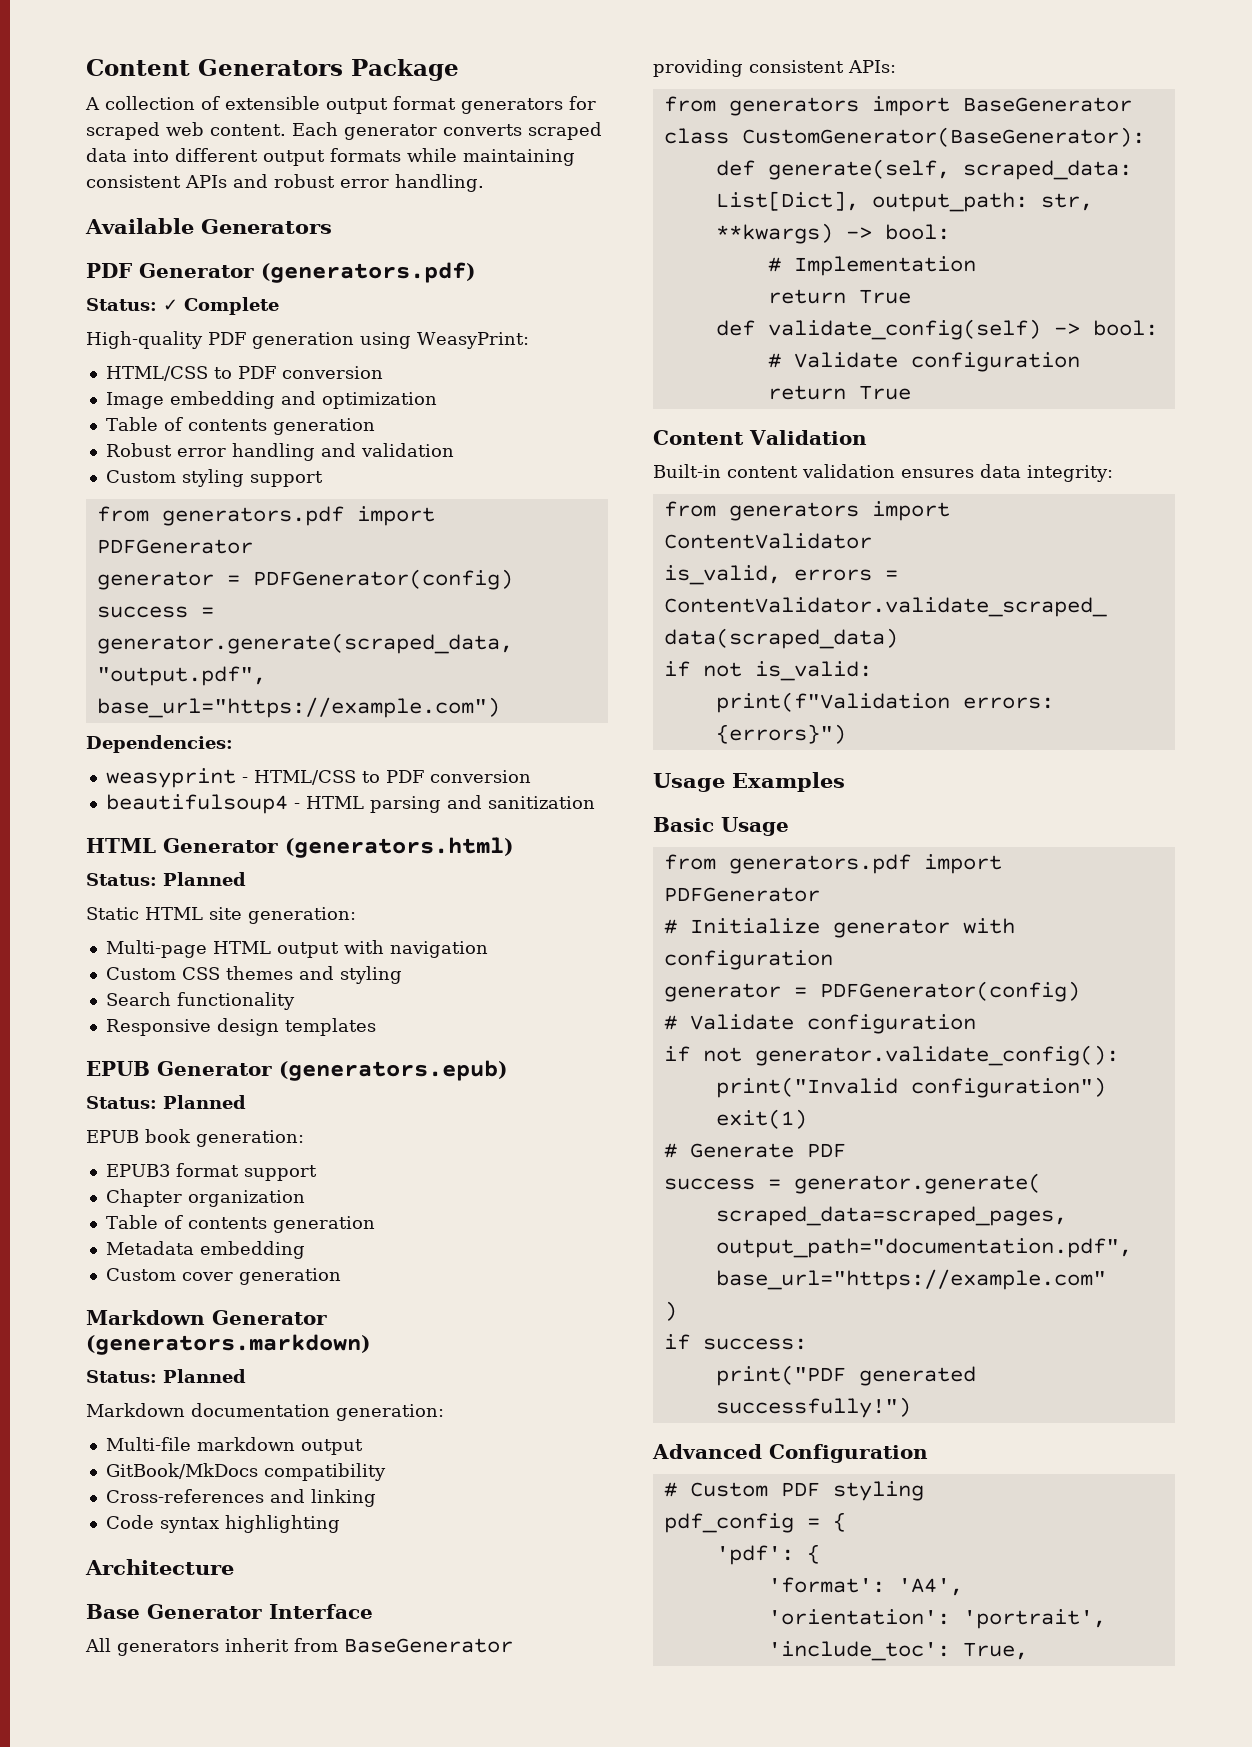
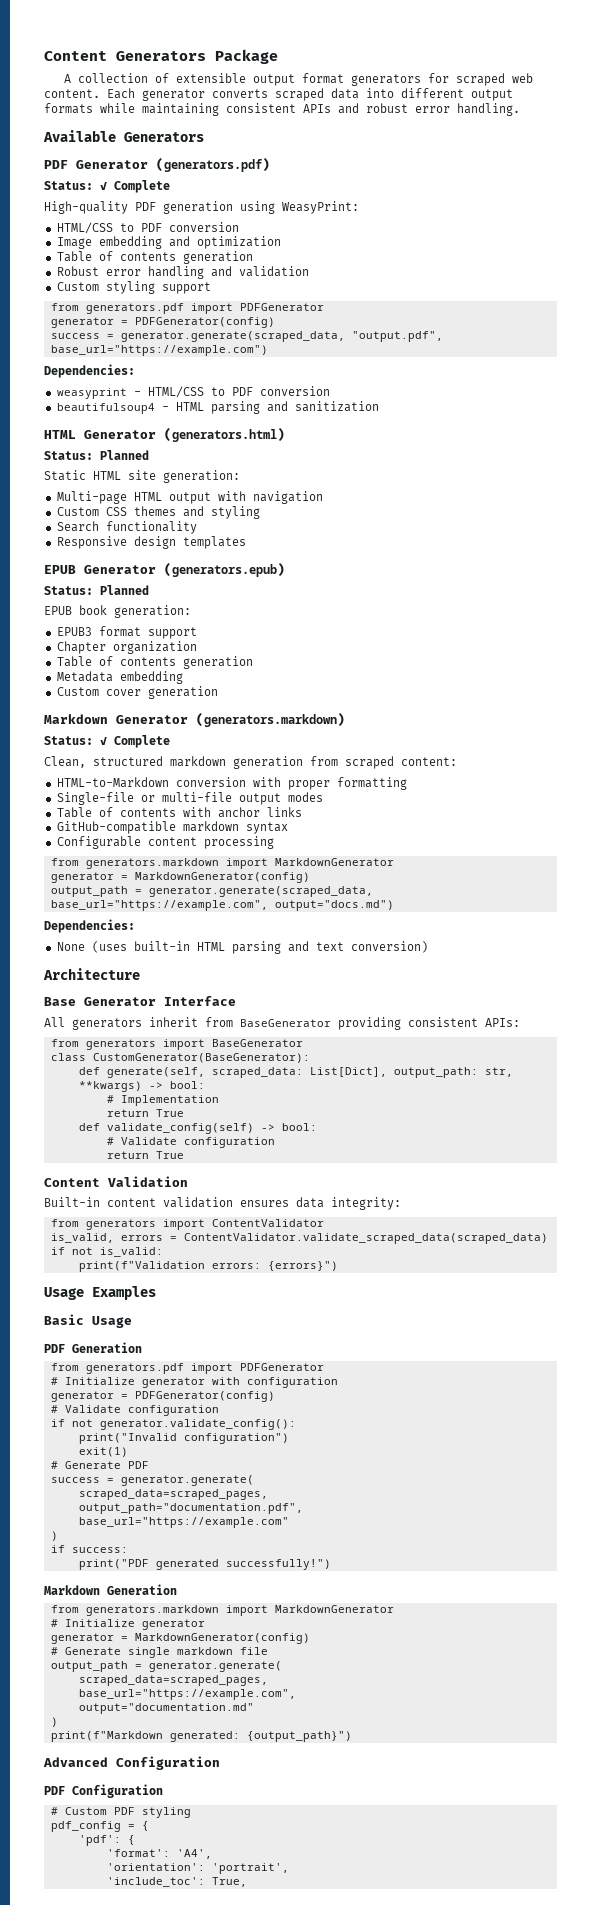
[163,1369,246,1383] [86,1403,444,1421] [105,1437,363,1455] [105,1463,386,1481] [105,1489,376,1507] [105,1515,340,1533] Planned // Markdown documentation generation: // Multi-file markdown output // GitBook/MkDocs compatibility // Cross-references and linking // Code syntax highlighting -> [100,735,170,748] [44,756,457,769] [56,777,407,790] [56,792,323,805] [56,807,302,818] [56,821,288,834] [56,836,274,849] [50,858,394,869] [50,872,310,883] [50,886,373,897] [50,900,394,911] [44,919,135,933] [56,941,428,954] ✓ Complete // Clean, structured markdown generation from scraped content: // HTML-to-Markdown conversion with proper formatting // Single-file or multi-file output modes // Table of contents with anchor links // GitHub-compatible markdown syntax // Configurable content processing // from generators.markdown import MarkdownGenerator // generator = MarkdownGenerator(config) // output_path = generator.generate(scraped_data, base_url="https://example.com", output="docs.md") // Dependencies: // None (uses built-in HTML parsing and text conversion)
(789, 826) none -> [44,1342,142,1353] // PDF Generation
(911, 1407) none -> [44,1584,177,1595] [50,1605,394,1616] [50,1619,205,1630] [50,1633,310,1644] [50,1647,268,1658] [50,1661,282,1672] [78,1675,268,1686] [78,1689,296,1700] [78,1703,254,1714] [50,1717,58,1727] [50,1731,352,1742] // Markdown Generation // from generators.markdown import MarkdownGenerator // # Initialize generator // generator = MarkdownGenerator(config) // # Generate single markdown file // output_path = generator.generate( // scraped_data=scraped_pages, // base_url="https://example.com", // output="documentation.md" // ) // print(f"Markdown generated: {output_path}")
(928, 1453) none -> [44,1784,163,1798] // PDF Configuration

